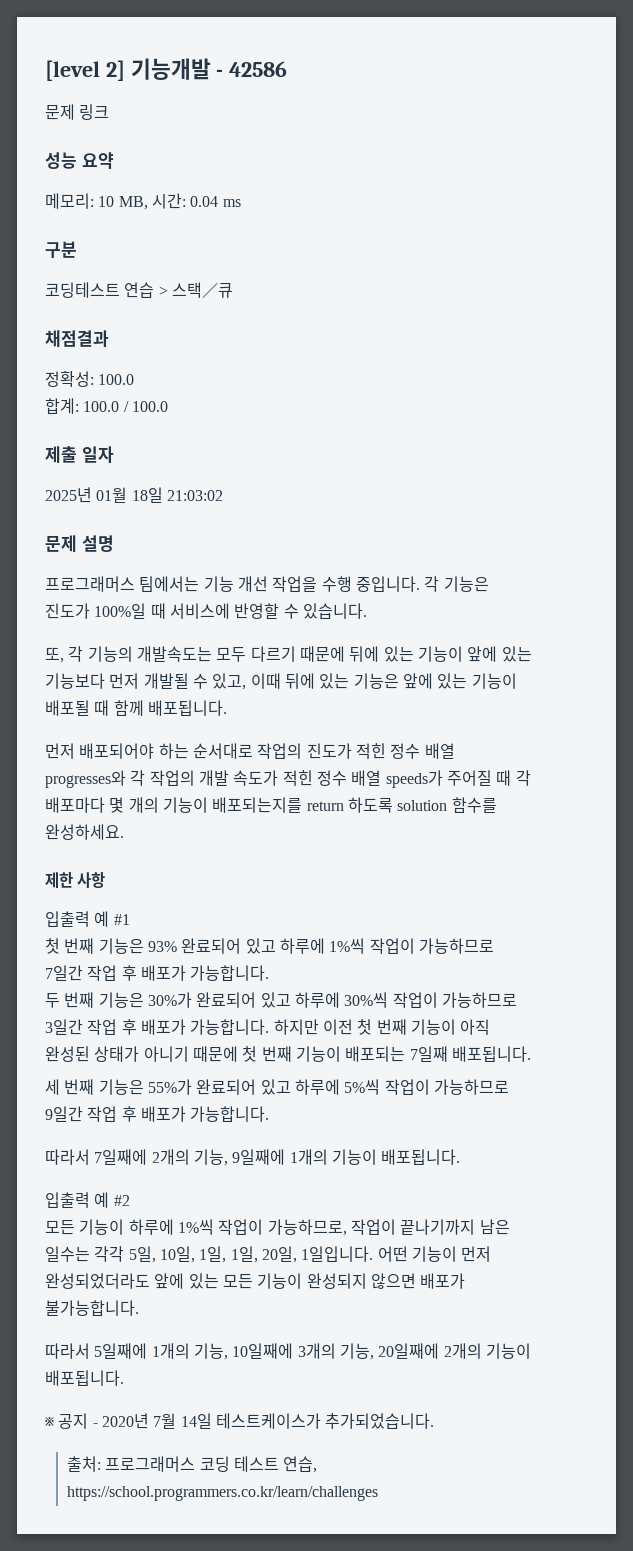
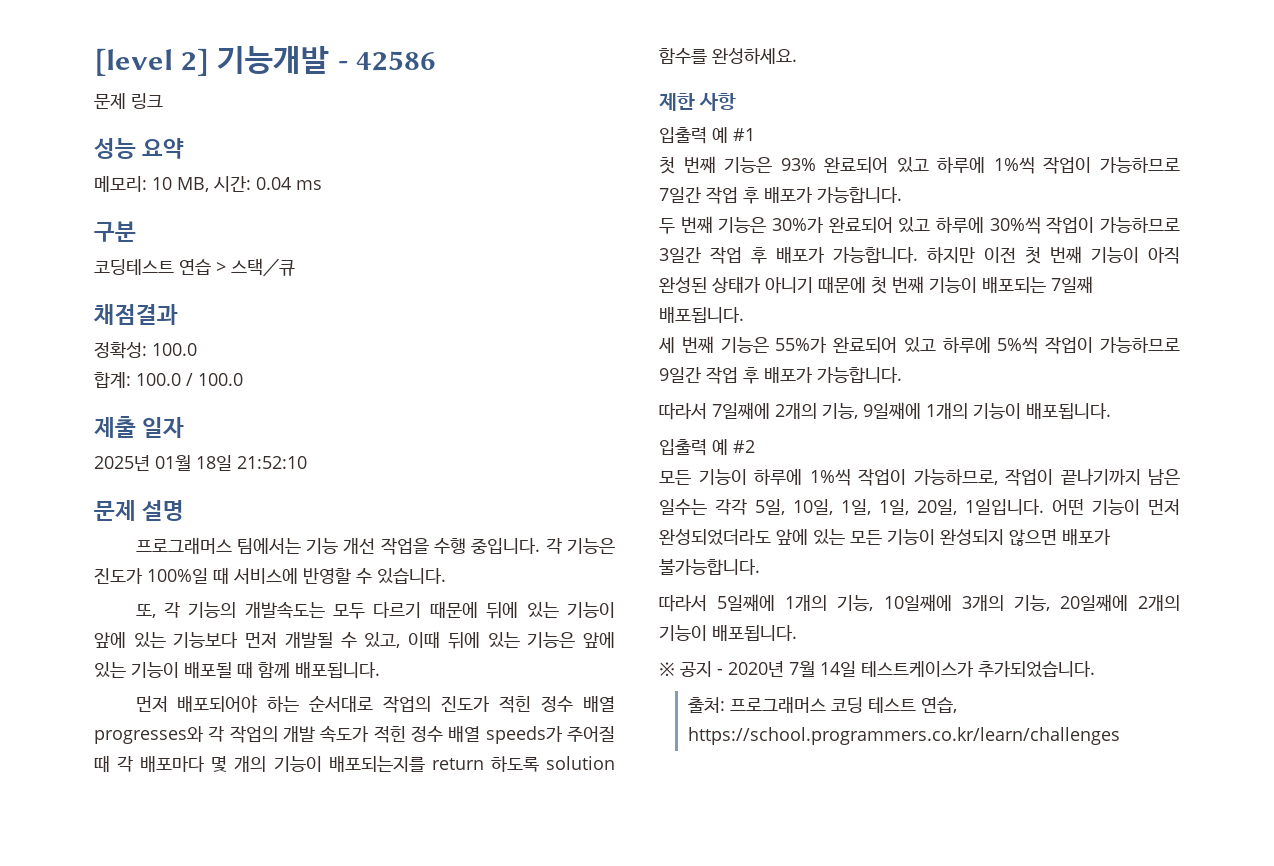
[166,490,223,501] 21:03:02 -> [237,456,307,469] 21:52:10

